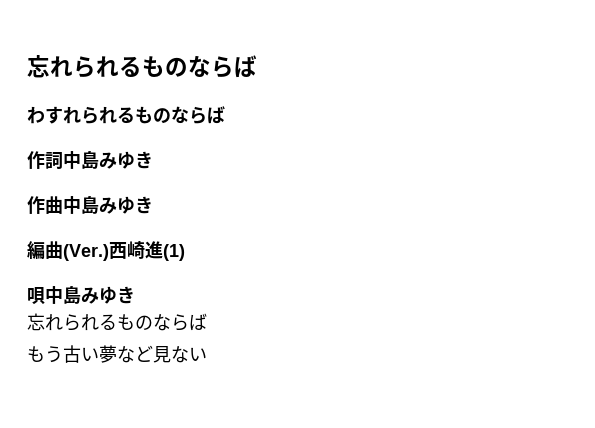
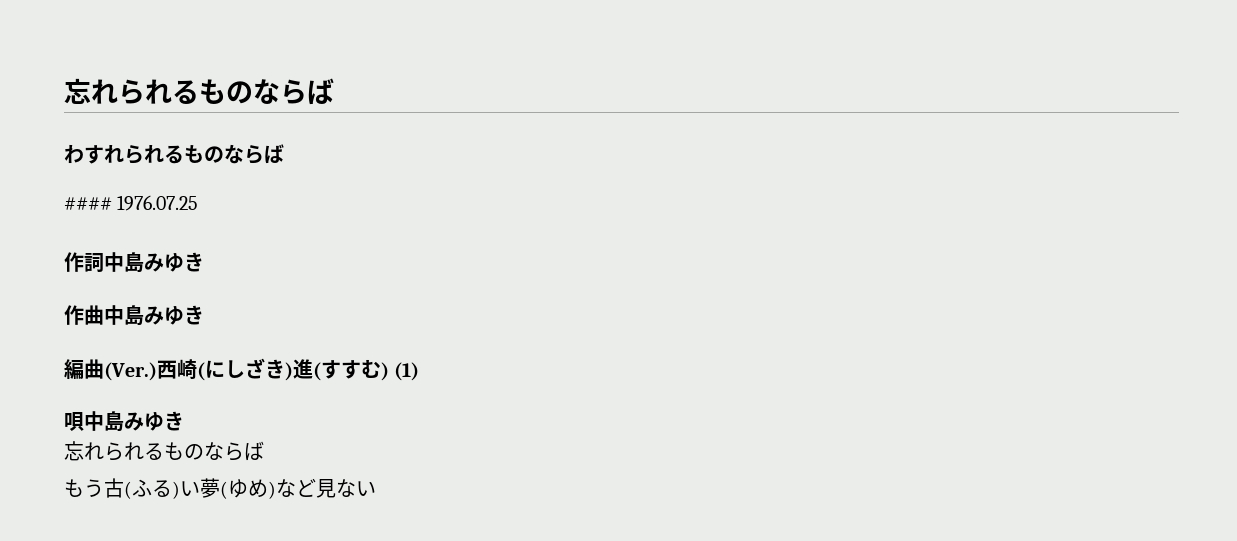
(225, 115) none -> [64,195,199,211] // #### 1976.07.25
[145,241,163,259] 進 -> [197,358,389,381] (にしざき)進(すすむ)
[81,345,117,363] い夢 -> [124,478,276,499] (ふる)い夢(ゆめ)

